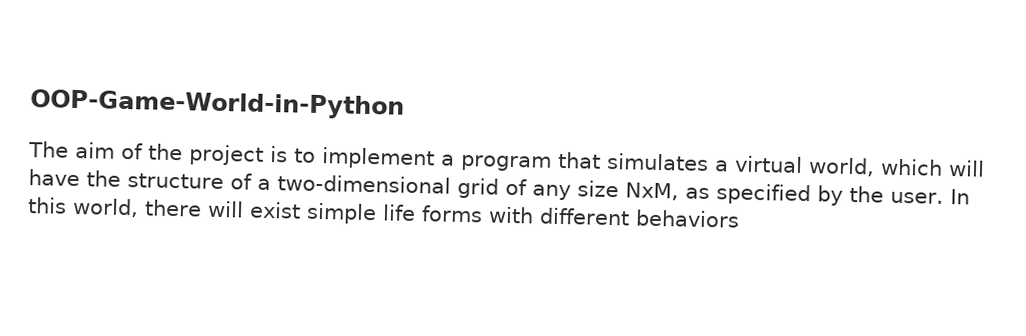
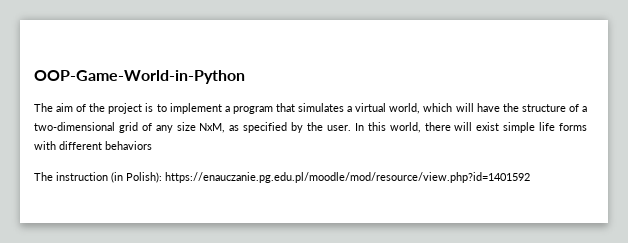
(740, 218) none -> [34,172,530,183] // The instruction (in Polish): https://enauczanie.pg.edu.pl/moodle/mod/resource/view.php?id=1401592

